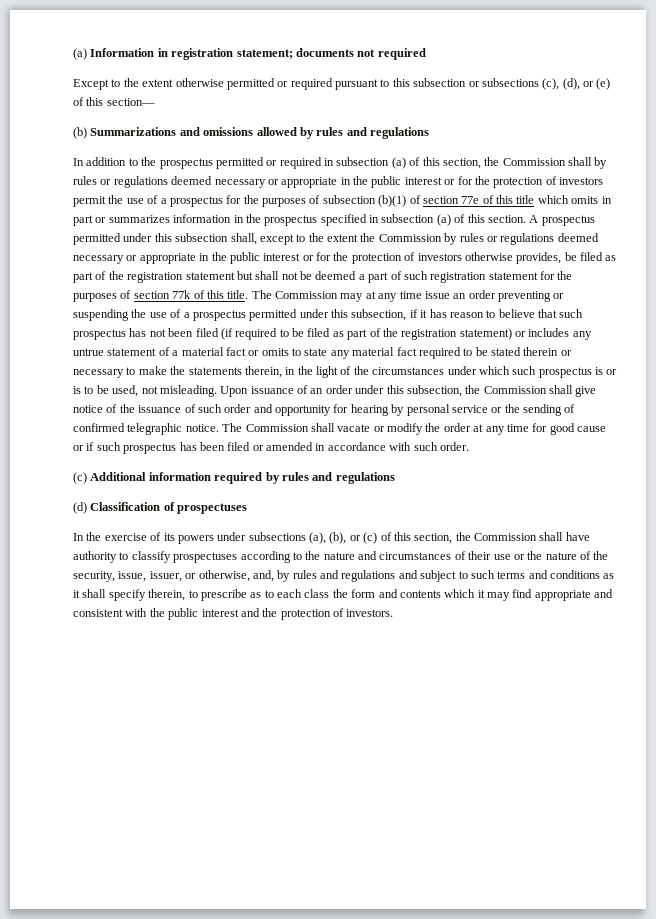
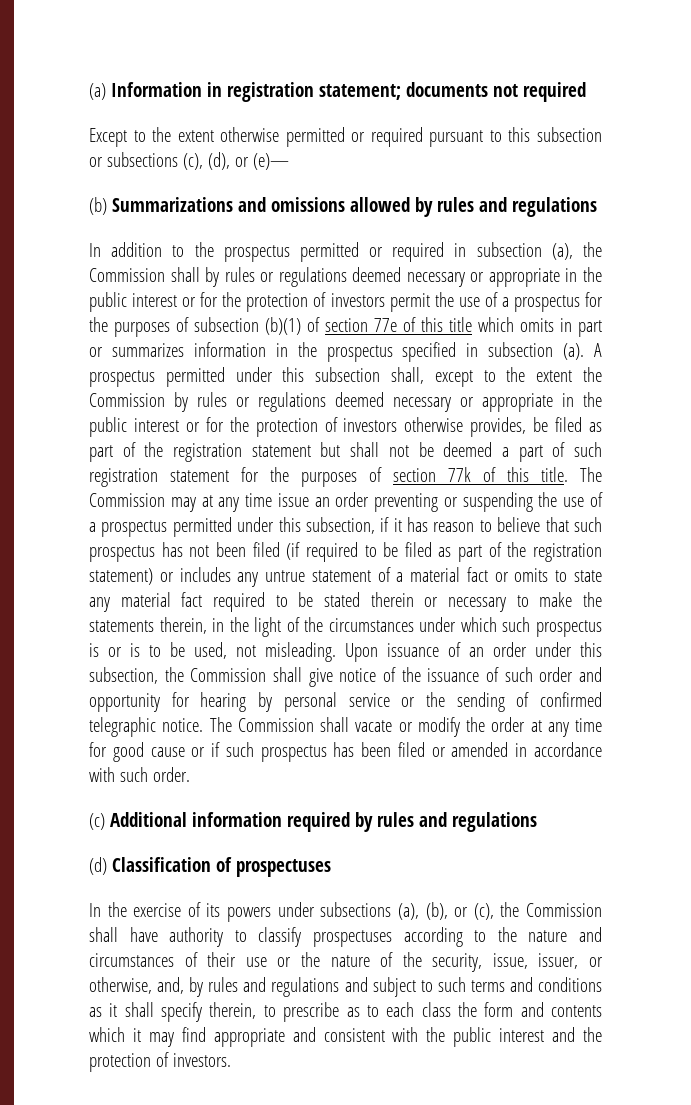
[596,78,611,90] [73,97,155,106] (e) of this section— -> [252,153,289,170] (e)—
[391,157,481,169] (a) of this section, -> [551,243,573,260] (a),
[436,214,526,226] (a) of this section. -> [563,343,585,360] (a).
[363,532,453,544] (c) of this section, -> [473,903,494,920] (c),

